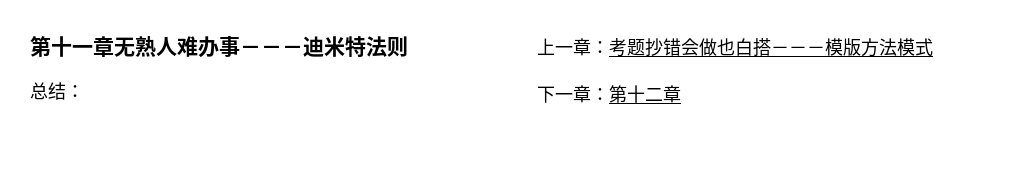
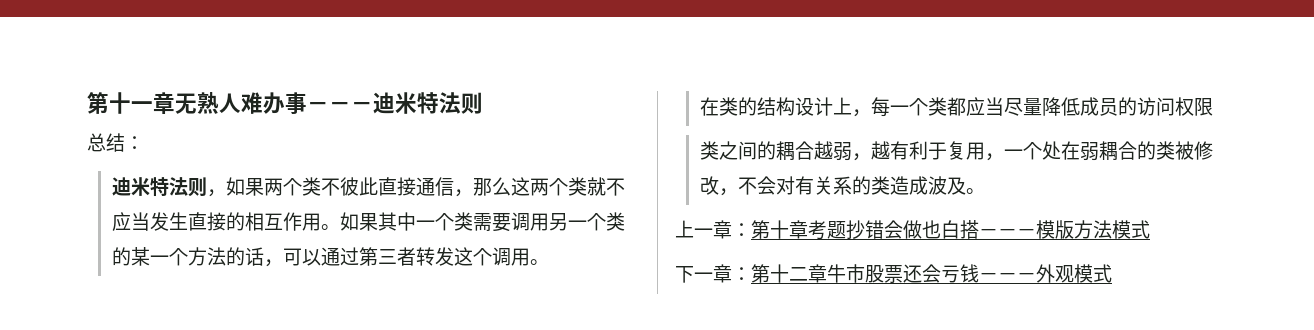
(84, 91) none -> [111,177,625,197] [111,212,625,232] [111,247,549,267] [699,97,1213,117] [699,141,1213,161] [699,176,985,196] // 迪米特法则，如果两个类不彼此直接通信，那么这两个类就不应当发生直接的相互作用。如果其中一个类需要调用另一个类的某一个方法的话，可以通过第三者转发这个调用。 // 在类的结构设计上，每一个类都应当尽量降低成员的访问权限 // 类之间的耦合越弱，越有利于复用，一个处在弱耦合的类被修改，不会对有关系的类造成波及。
(609, 47) none -> [751,220,808,239] 第十章
(681, 94) none -> [827,264,1112,283] 牛市股票还会亏钱－－－外观模式

